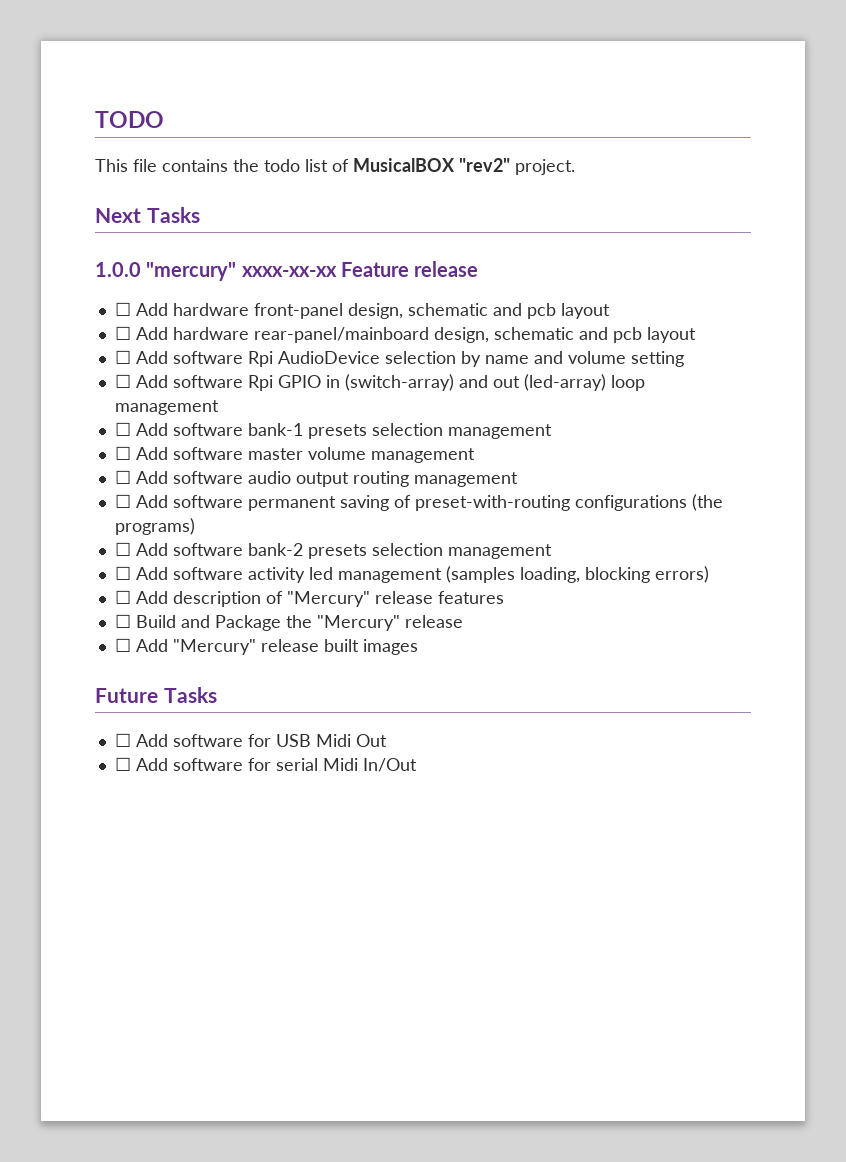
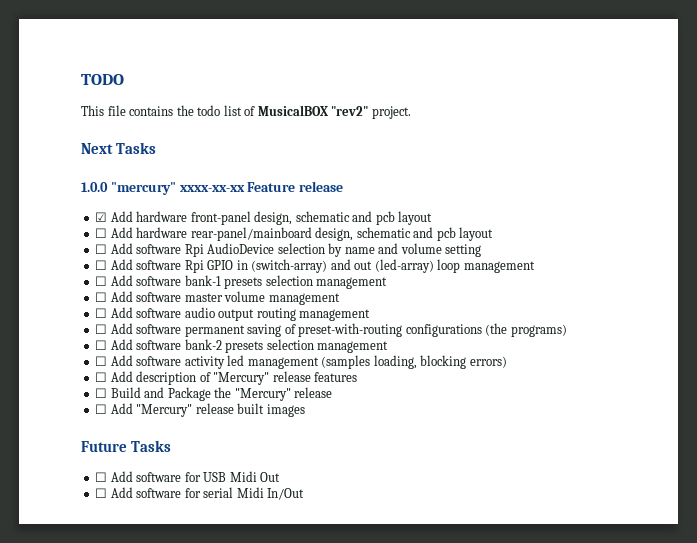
[114,302,131,316] ☐ -> [95,212,108,222] ☑

